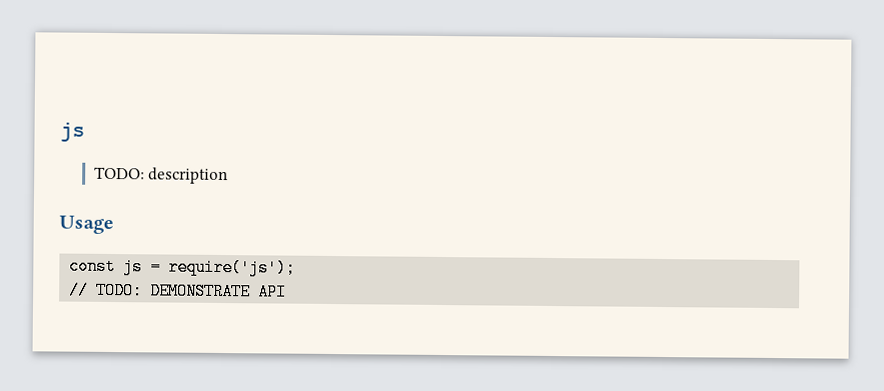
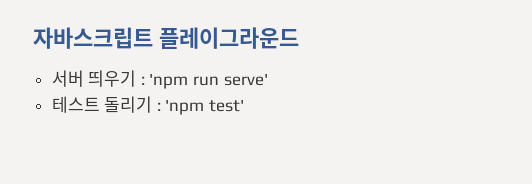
[60,122,85,142] [93,166,229,185] [59,215,114,235] [69,257,297,277] [69,281,288,301] js // TODO: description // Usage // const js = require('js'); // // TODO: DEMONSTRATE API -> [33,27,299,49] [51,70,268,89] [51,96,245,115] 자바스크립트 플레이그라운드 // 서버 띄우기 : 'npm run serve' // 테스트 돌리기 : 'npm test'

